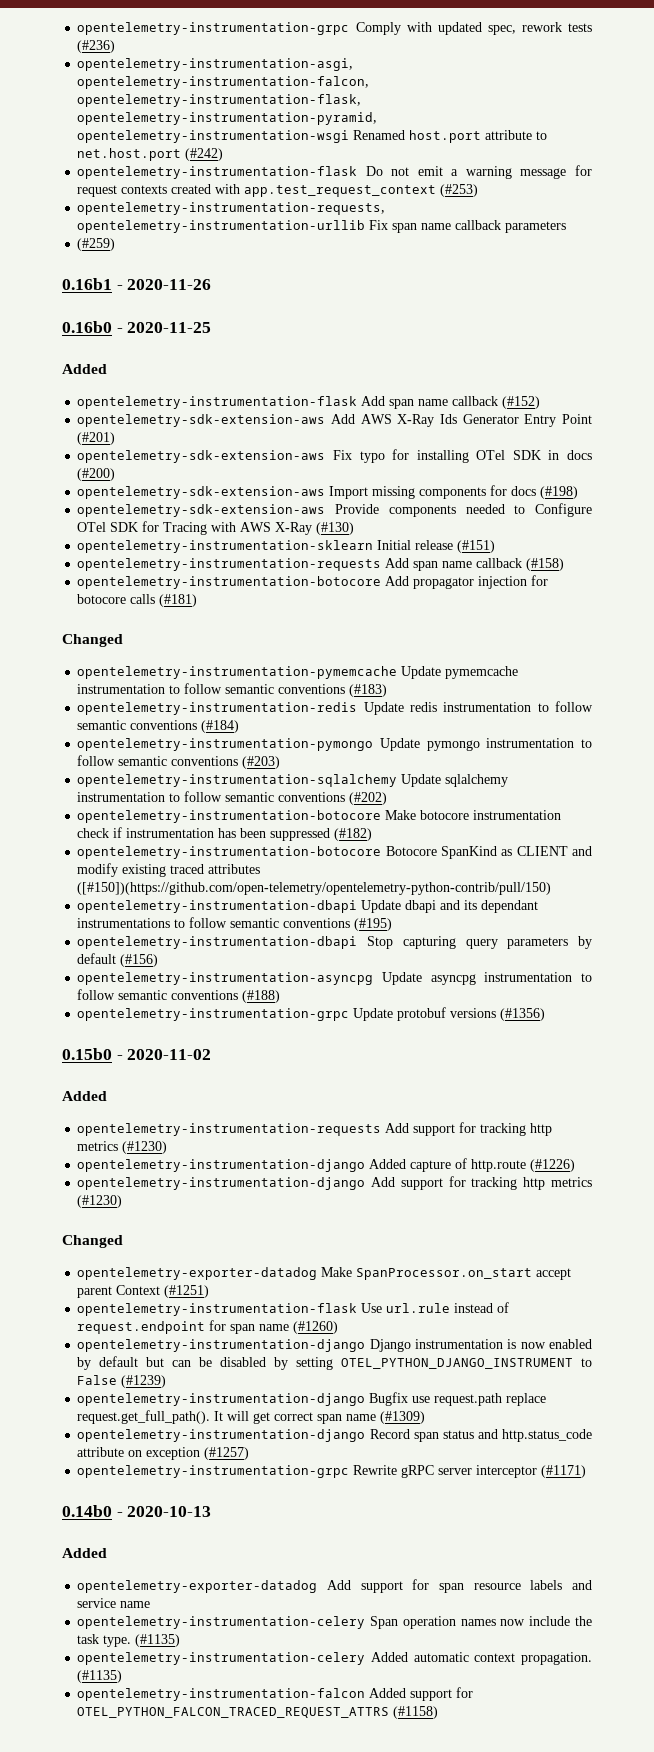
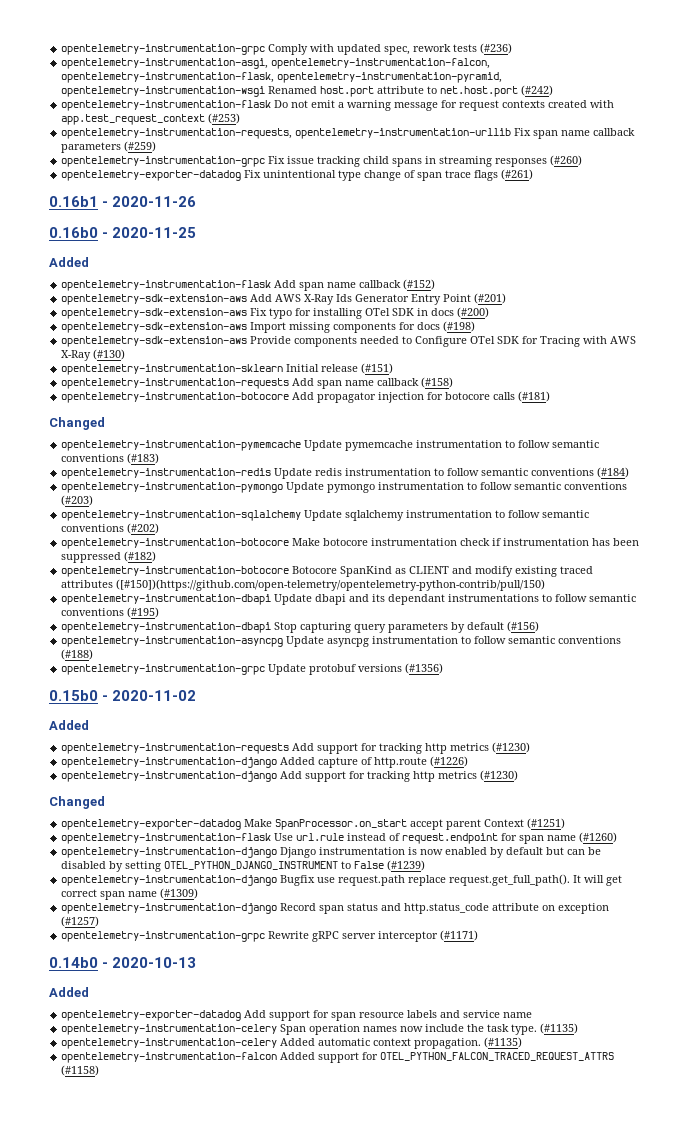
[77,238,116,251] // (#259) -> [124,141,157,152] [61,155,583,167] [61,169,534,181] (#259) // opentelemetry-instrumentation-grpc Fix issue tracking child spans in streaming responses (#260) // opentelemetry-exporter-datadog Fix unintentional type change of span trace flags (#261)

